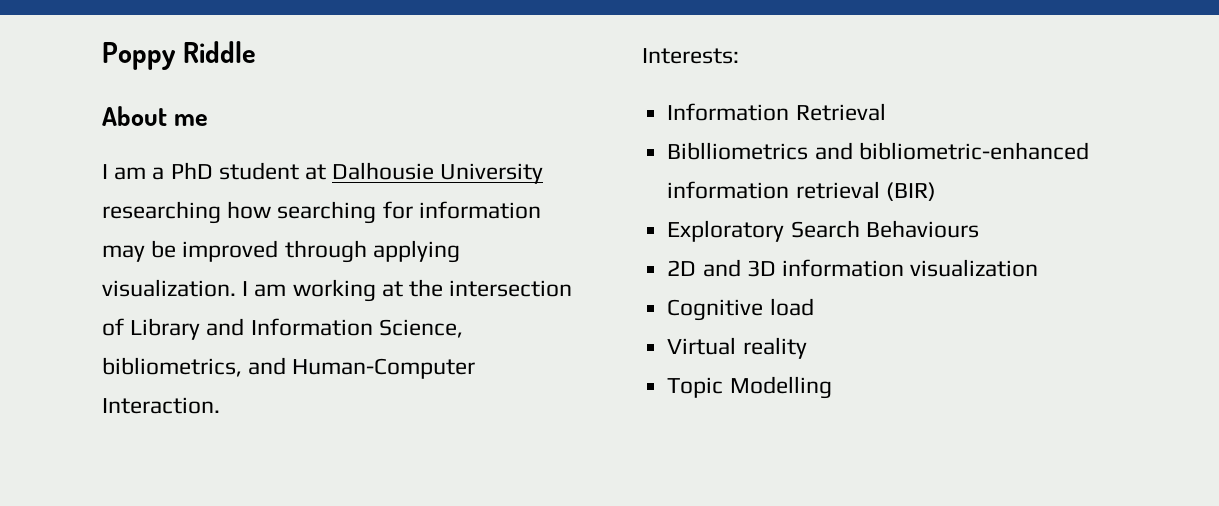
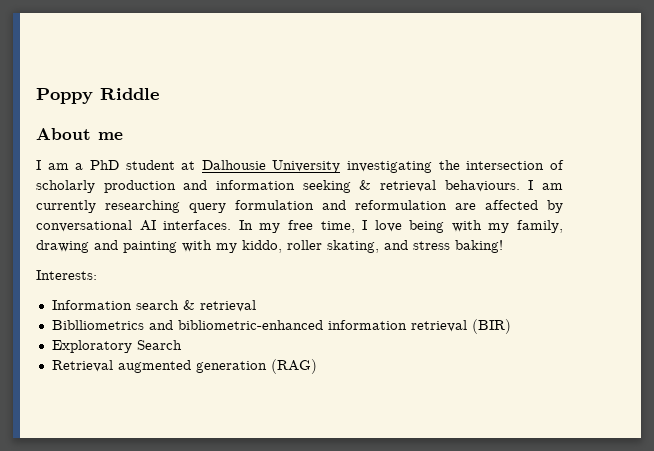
[102,201,541,224] [102,240,460,263] [102,279,573,302] [102,318,463,340] [102,357,476,379] [102,397,220,414] researching how searching for information may be improved through applying visualization. I am working at the intersection of Library and Information Science, bibliometrics, and Human-Computer Interaction. -> [347,160,564,173] [36,180,564,193] [36,200,563,213] [36,220,563,233] [36,240,503,253] investigating the intersection of scholarly production and information seeking & retrieval behaviours. I am currently researching query formulation and reformulation are affected by conversational AI interfaces. In my free time, I love being with my family, drawing and painting with my kiddo, roller skating, and stress baking!
[795,103,886,121] Retrieval -> [135,300,256,312] search & retrieval
[865,220,979,238] [667,259,1039,277] [667,298,814,321] [667,337,807,359] [667,376,832,399] Behaviours // 2D and 3D information visualization // Cognitive load // Virtual reality // Topic Modelling -> [51,359,317,374] // Retrieval augmented generation (RAG)

